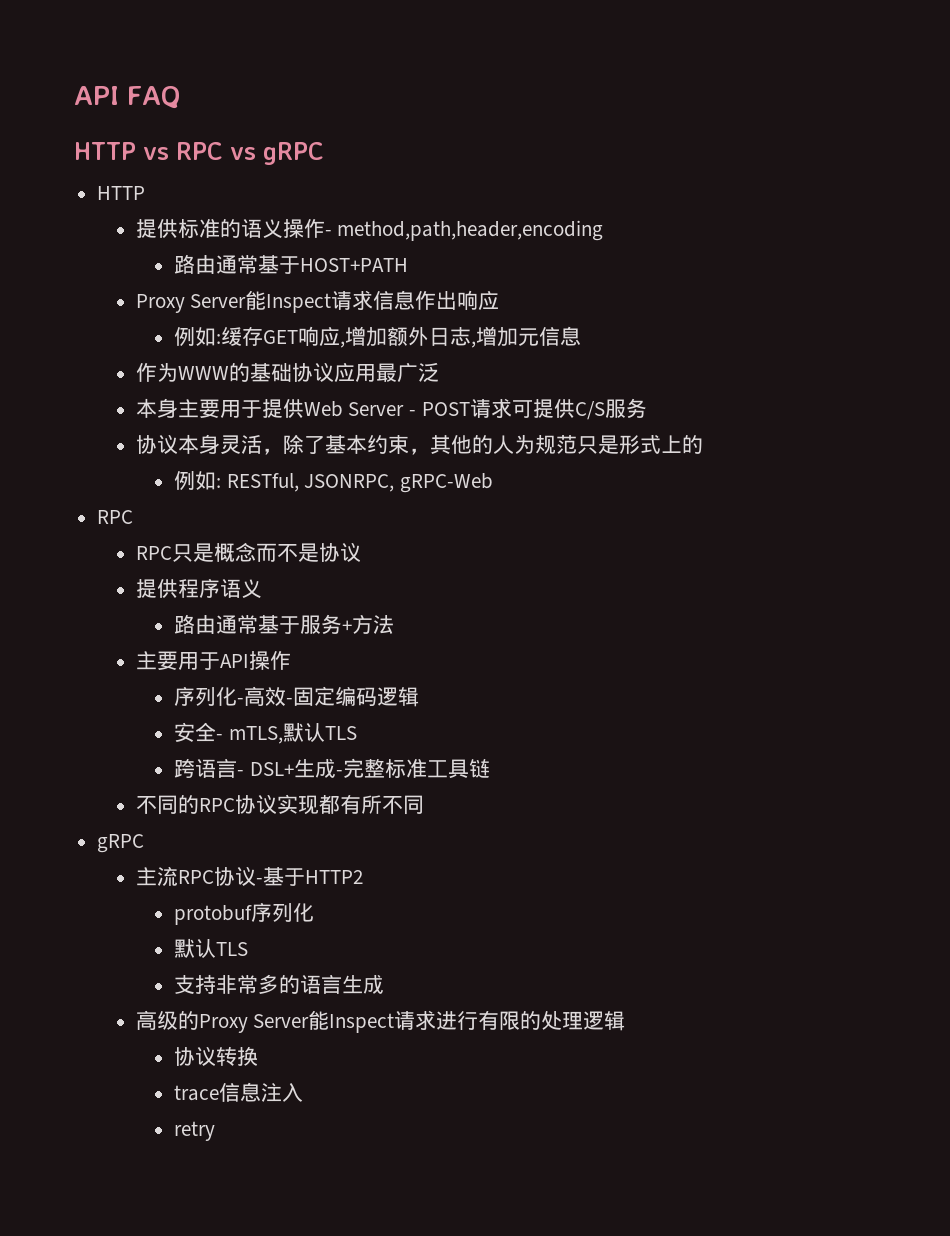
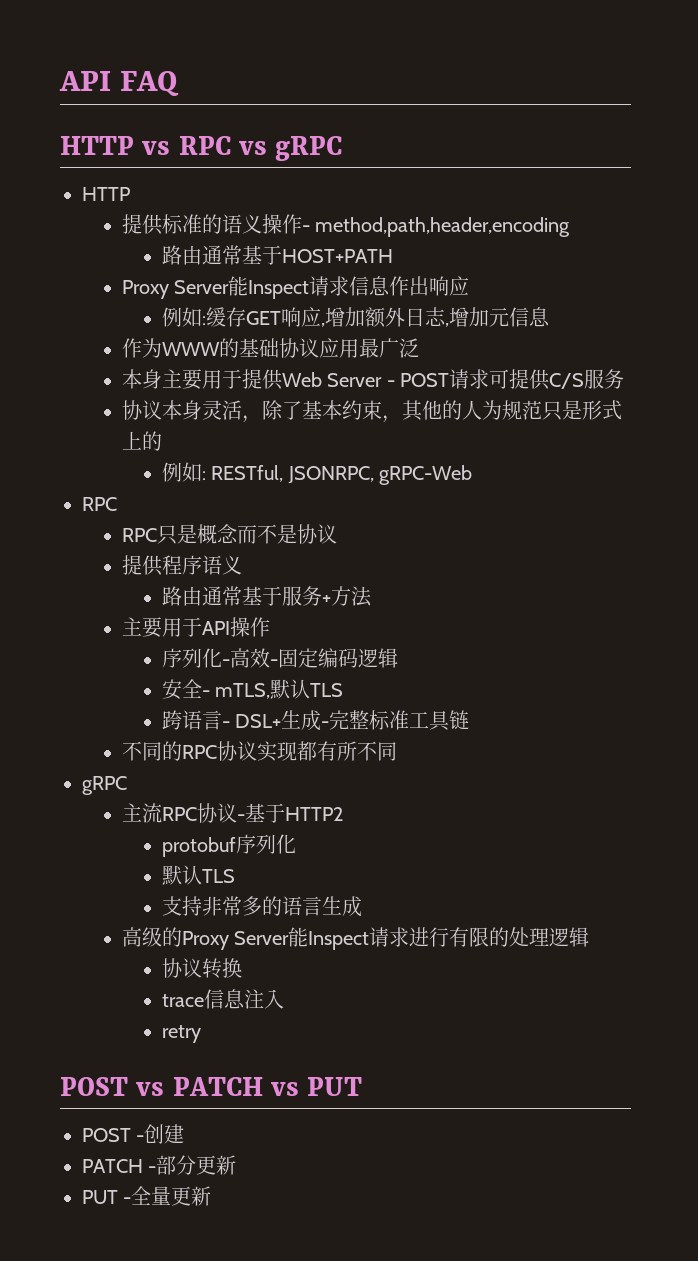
(215, 1131) none -> [60,1077,363,1096] [82,1124,185,1144] [82,1155,237,1175] [82,1186,212,1206] // POST vs PATCH vs PUT // POST -创建 // PATCH -部分更新 // PUT -全量更新

